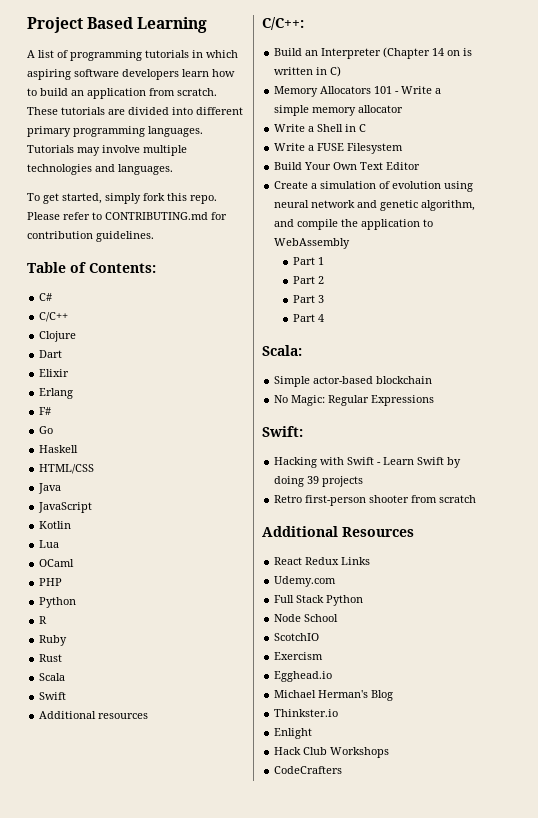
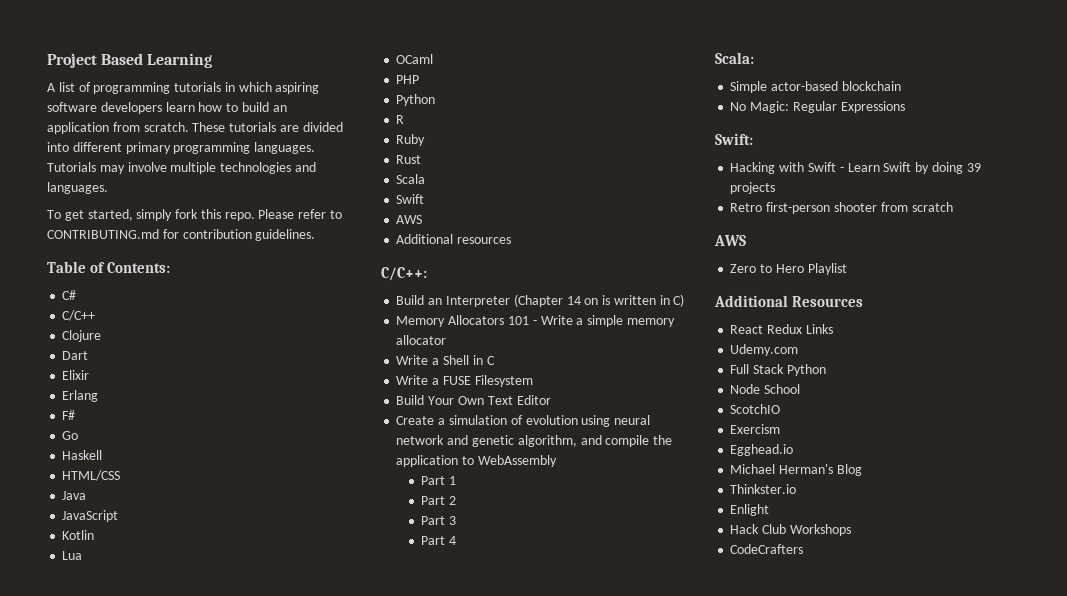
(67, 696) none -> [396,215,423,224] // AWS
(477, 499) none -> [714,235,746,246] [730,263,847,275] // AWS // Zero to Hero Playlist

